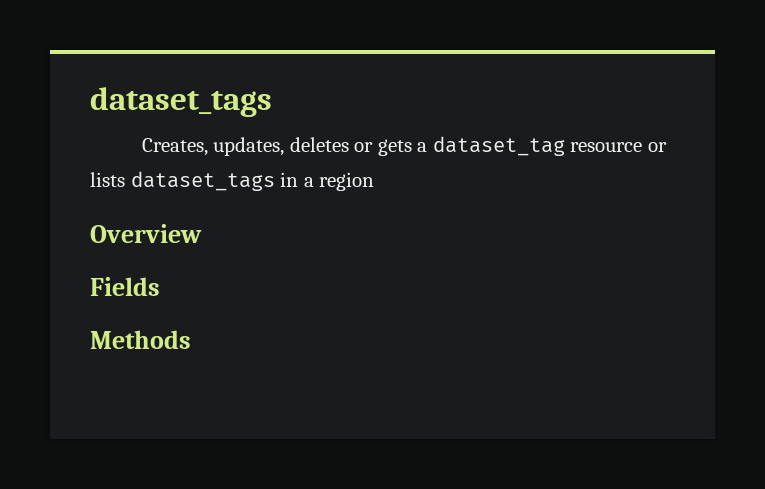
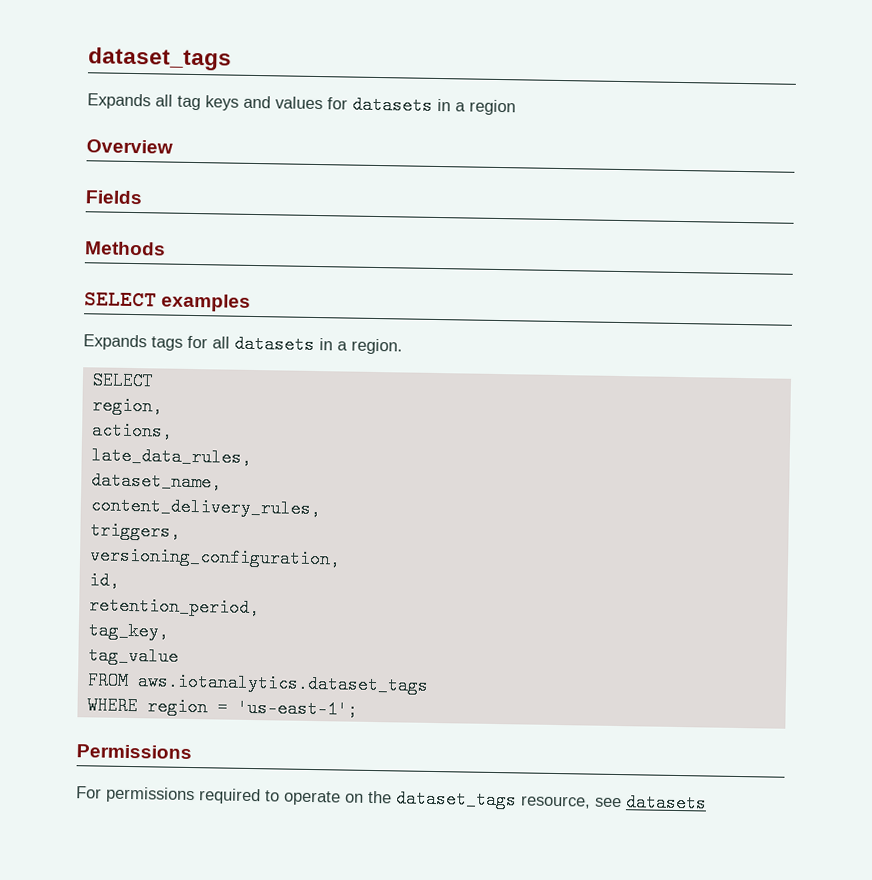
[141,136,667,156] [90,171,275,191] Creates, updates, deletes or gets a dataset_tag resource or lists dataset_tags -> [87,93,433,115] Expands all tag keys and values for datasets
(191, 339) none -> [84,292,252,312] [83,334,403,355] [91,371,154,391] [91,396,163,416] [90,421,173,441] [90,446,252,467] [90,471,222,492] [89,496,321,519] [89,521,181,541] [88,546,341,569] [88,571,120,590] [88,596,260,618] [87,621,169,641] [87,646,179,666] [86,671,429,695] [86,696,358,719] [76,744,192,760] [76,786,707,813] // SELECT examples // Expands tags for all datasets in a region. // SELECT // region, // actions, // late_data_rules, // dataset_name, // content_delivery_rules, // triggers, // versioning_configuration, // id, // retention_period, // tag_key, // tag_value // FROM aws.iotanalytics.dataset_tags // WHERE region = 'us-east-1'; // Permissions // For permissions required to operate on the dataset_tags resource, see datasets

